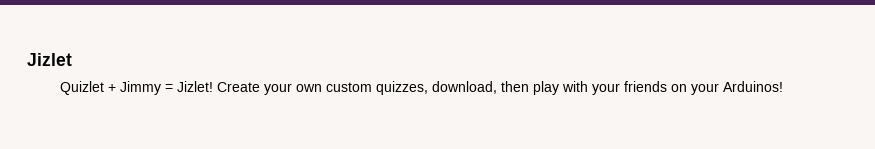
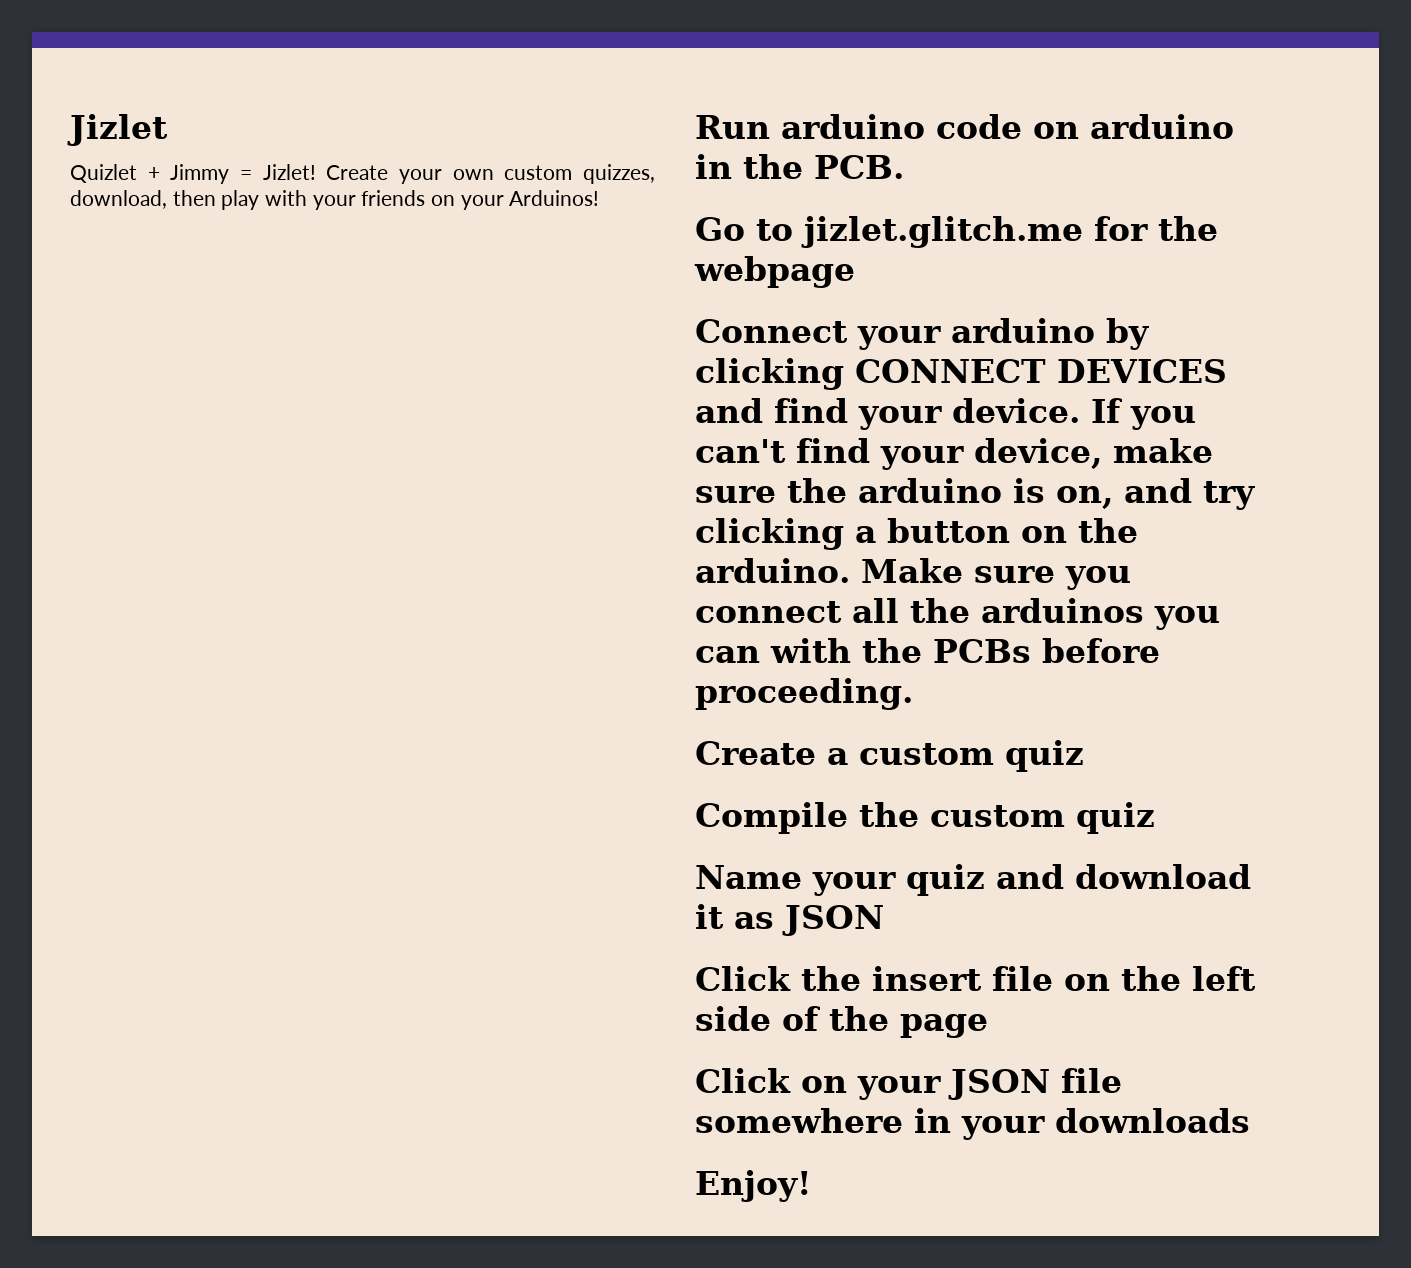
(784, 86) none -> [695,114,1234,139] [695,154,904,179] [695,216,1218,248] [694,256,855,288] [695,318,1149,350] [695,358,1227,390] [695,398,1196,430] [695,438,1213,470] [695,478,1255,510] [695,518,1138,550] [695,558,1131,590] [695,598,1220,630] [695,638,1160,663] [695,678,913,710] [695,740,1084,772] [695,802,1155,834] [695,864,1251,896] [695,904,884,936] [695,966,1256,991] [695,1006,988,1038] [695,1068,1122,1100] [695,1108,1250,1140] [695,1170,811,1202] // Run arduino code on arduino in the PCB. // Go to jizlet.glitch.me for the webpage // Connect your arduino by clicking CONNECT DEVICES and find your device. If you can't find your device, make sure the arduino is on, and try clicking a button on the arduino. Make sure you connect all the arduinos you can with the PCBs before proceeding. // Create a custom quiz // Compile the custom quiz // Name your quiz and download it as JSON // Click the insert file on the left side of the page // Click on your JSON file somewhere in your downloads // Enjoy!

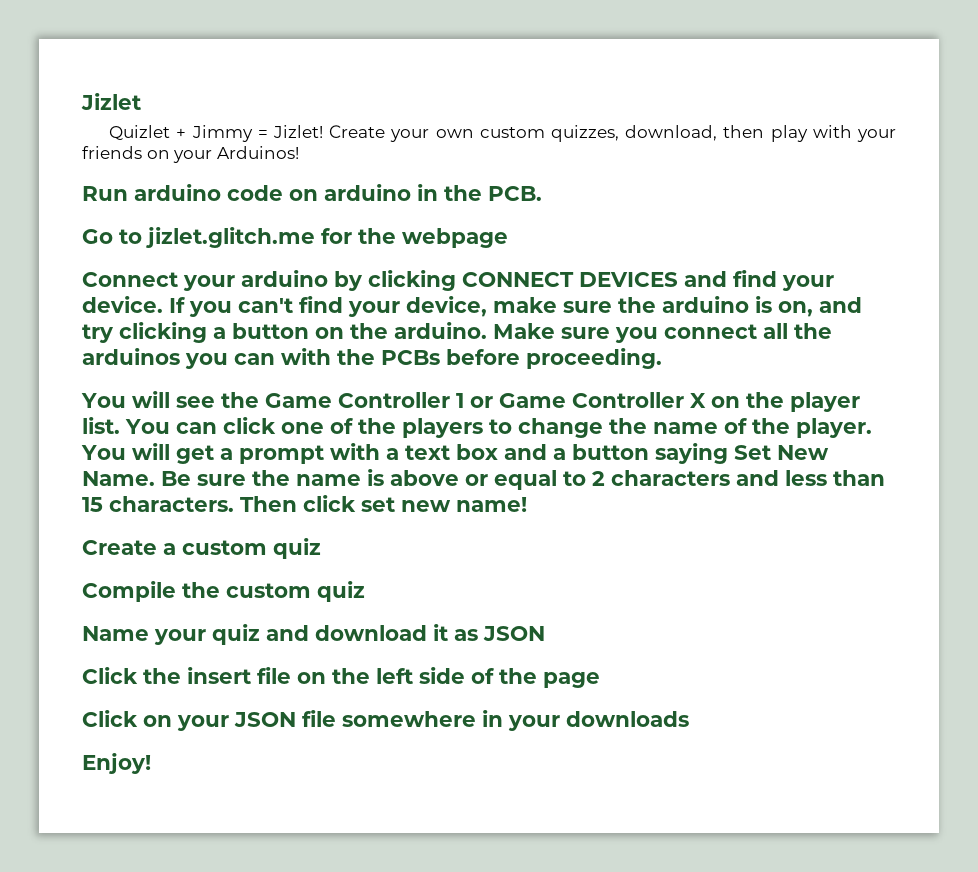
(913, 694) none -> [81,391,860,412] [82,417,872,438] [81,443,829,464] [82,469,885,490] [82,495,527,512] // You will see the Game Controller 1 or Game Controller X on the player list. You can click one of the players to change the name of the player. You will get a prompt with a text box and a button saying Set New Name. Be sure the name is above or equal to 2 characters and less than 15 characters. Then click set new name!

